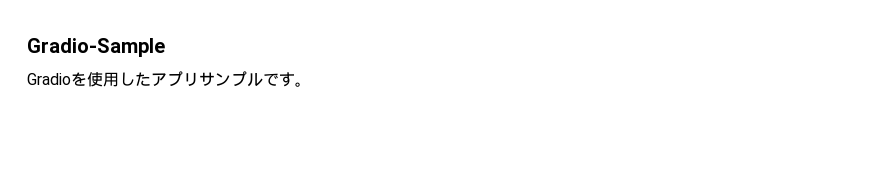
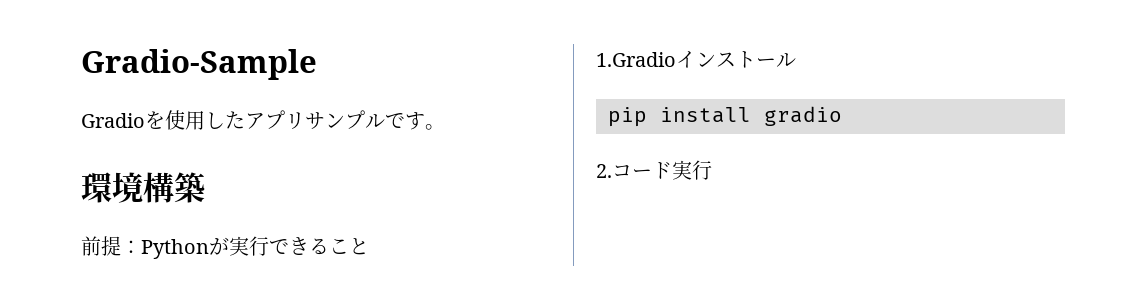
(311, 84) none -> [81,172,205,203] [81,236,369,259] [596,51,796,68] [608,106,842,127] [596,160,712,180] // 環境構築 // 前提：Pythonが実行できること // 1.Gradioインストール // pip install gradio // 2.コード実行

